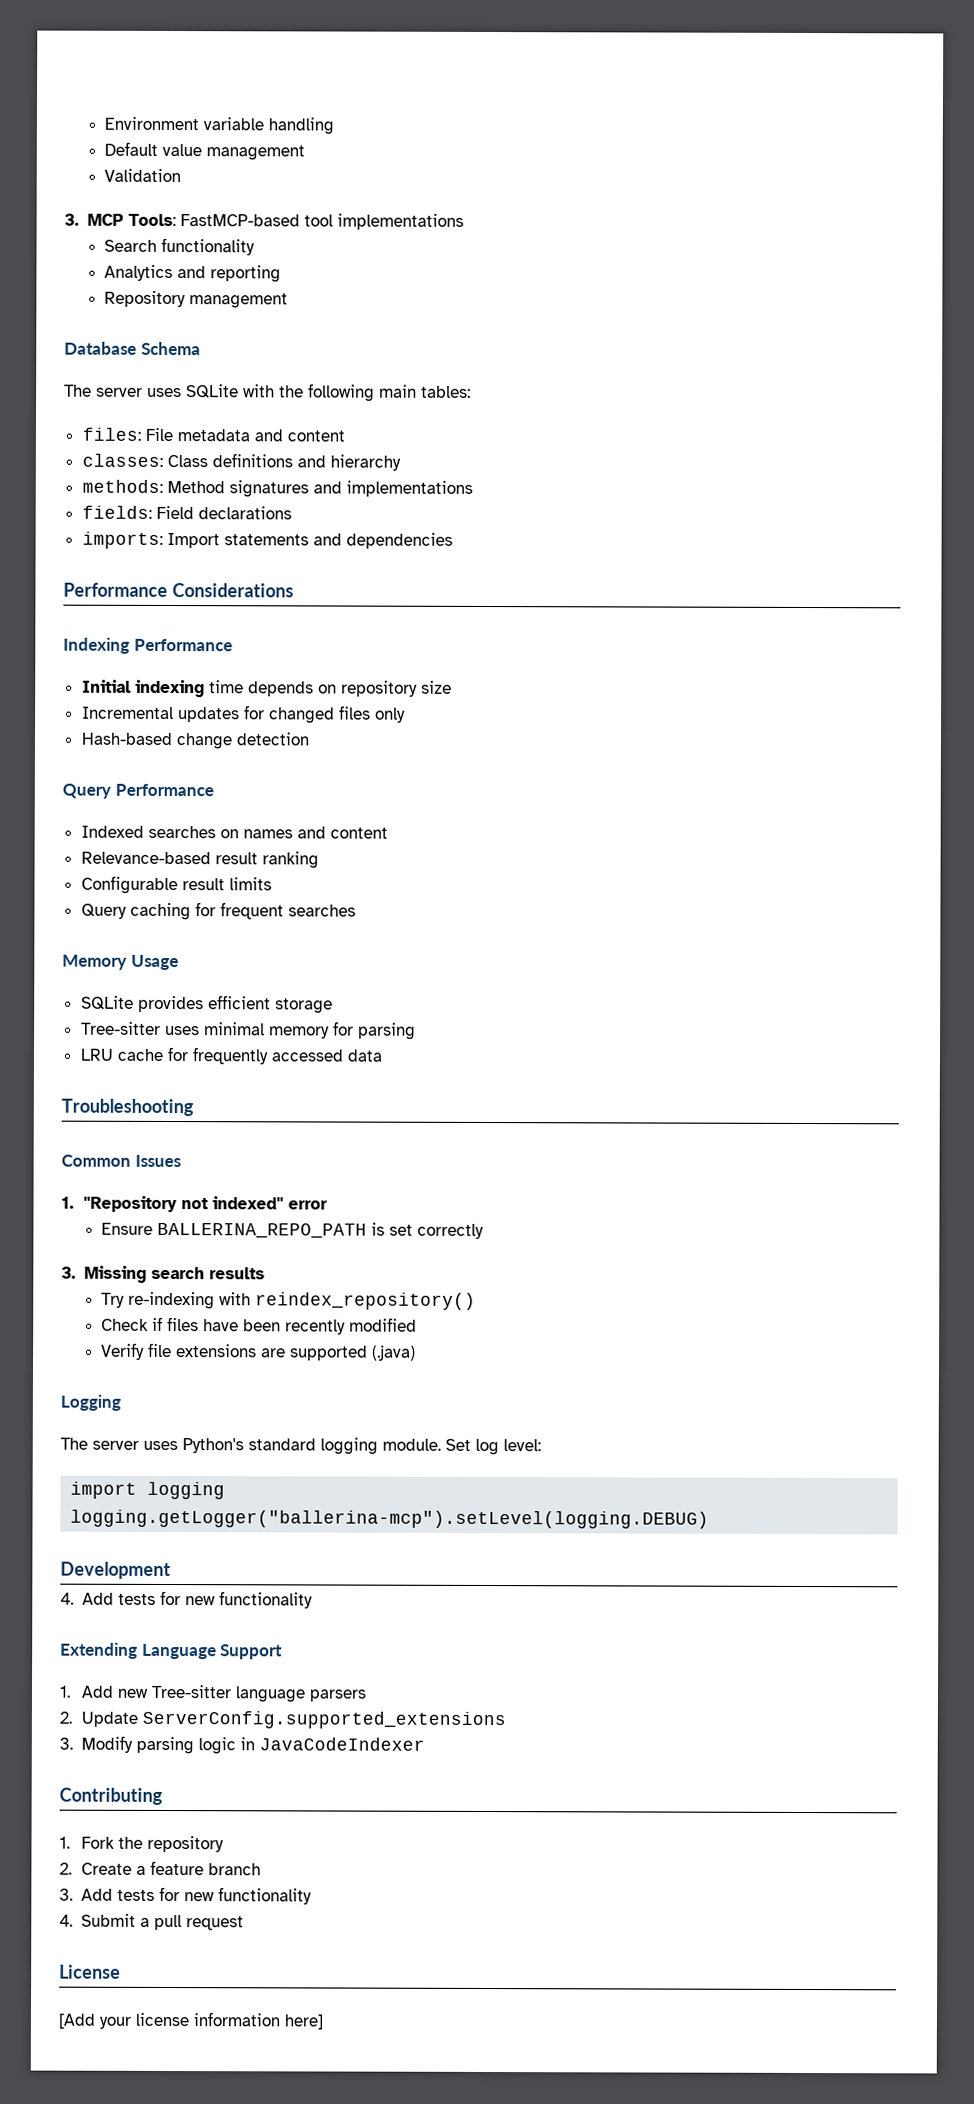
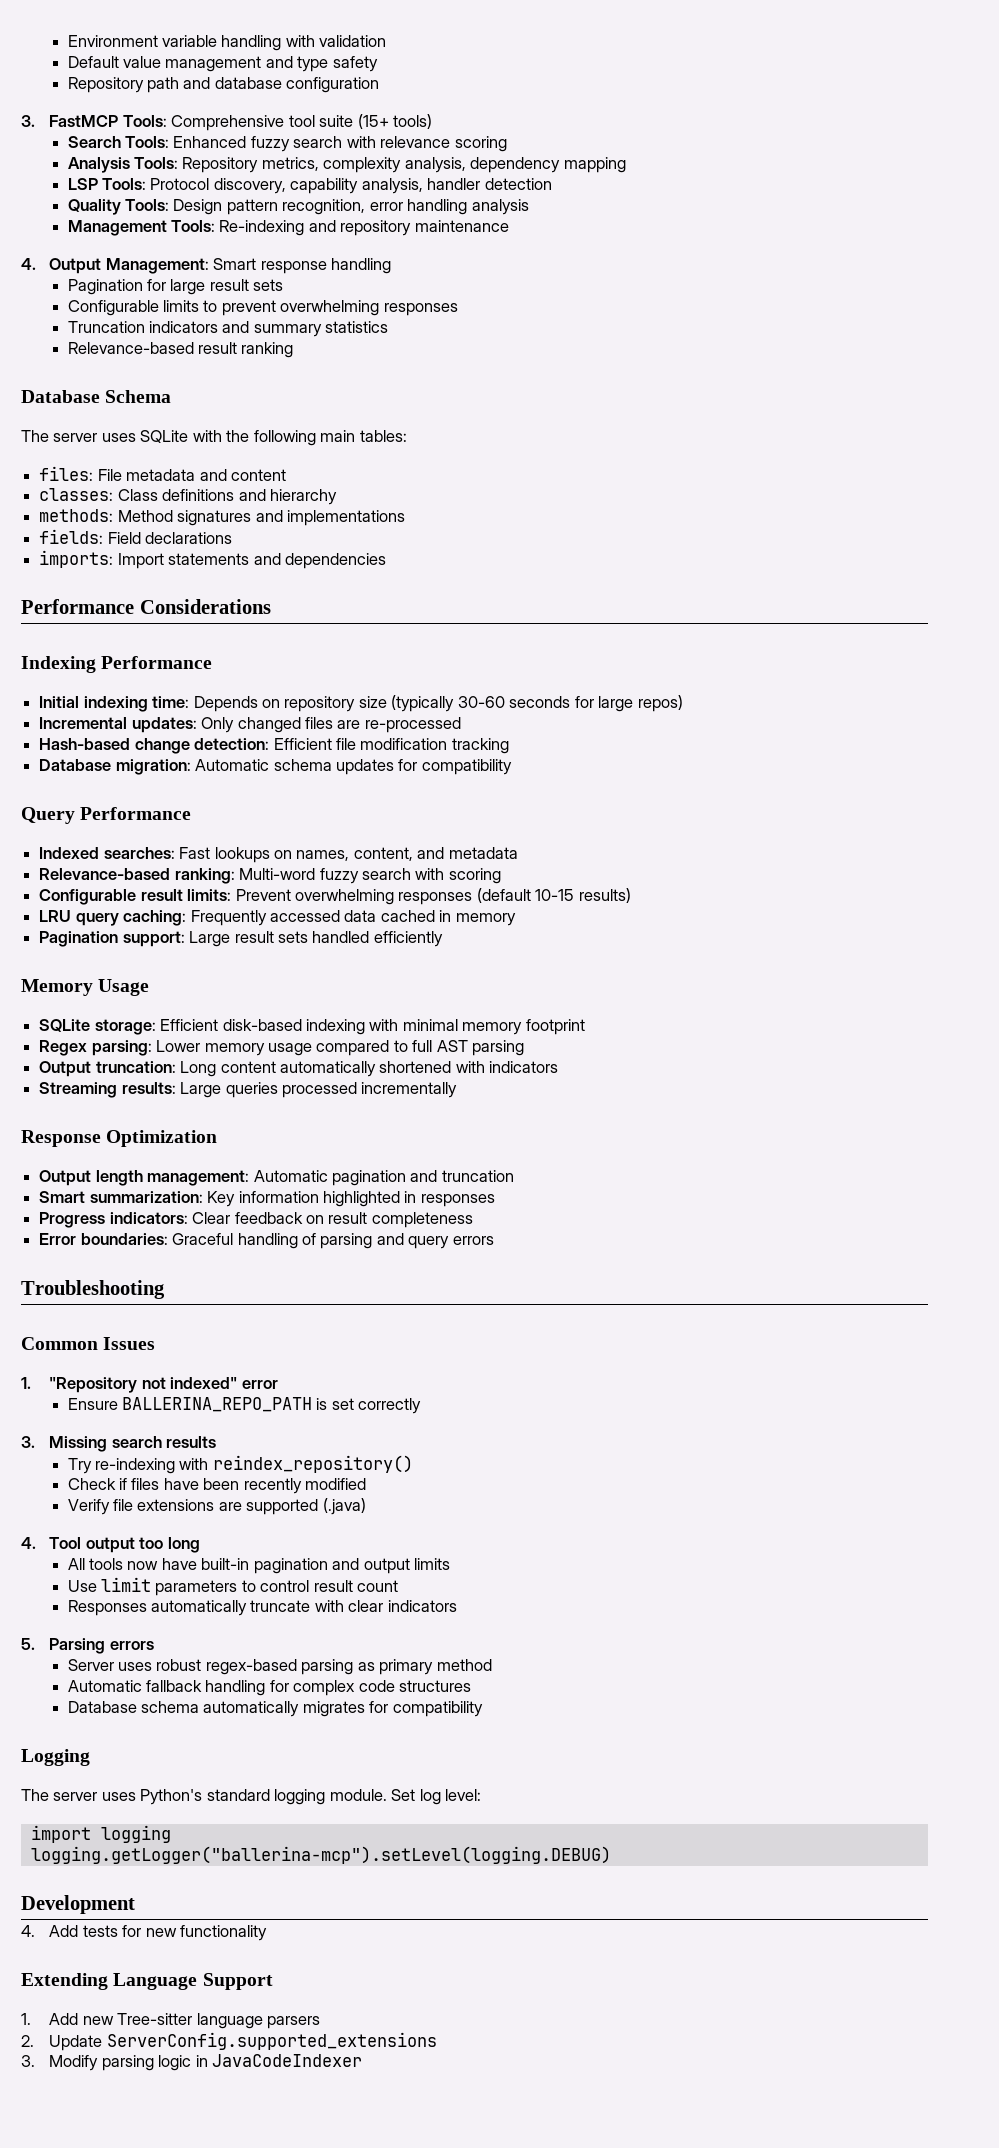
(335, 126) none -> [285,35,387,47] with validation
[104,168,182,183] [64,213,464,230] [104,237,256,256] [104,264,282,283] [104,290,289,309] // Validation // 3. MCP Tools: FastMCP-based tool implementations // Search functionality // Analytics and reporting // Repository management -> [265,56,378,72] [67,77,380,93] [21,114,433,131] [67,136,507,152] [67,157,626,173] [67,178,552,194] [67,199,529,215] [67,220,509,236] [21,258,392,274] [67,279,284,295] [67,300,458,316] [67,321,389,337] [67,342,294,358] and type safety // Repository path and database configuration // 3. FastMCP Tools: Comprehensive tool suite (15+ tools) // Search Tools: Enhanced fuzzy search with relevance scoring // Analysis Tools: Repository metrics, complexity analysis, dependency mapping // LSP Tools: Protocol discovery, capability analysis, handler detection // Quality Tools: Design pattern recognition, error handling analysis // Management Tools: Re-indexing and repository maintenance // 4. Output Management: Smart response handling // Pagination for large result sets // Configurable limits to prevent overwhelming responses // Truncation indicators and summary statistics // Relevance-based result ranking
[208,680,314,697] time depends -> [152,696,258,712] time: Depends
[81,705,406,724] [80,732,310,750] [62,783,214,799] [80,825,388,839] [80,851,319,869] [80,875,272,895] [80,902,356,921] [62,954,179,971] [80,995,333,1014] [80,1021,416,1040] [79,1046,383,1065] // Incremental updates for changed files only // Hash-based change detection // Query Performance // Indexed searches on names and content // Relevance-based result ranking // Configurable result limits // Query caching for frequent searches // Memory Usage // SQLite provides efficient storage // Tree-sitter uses minimal memory for parsing // LRU cache for frequently accessed data -> [391,695,683,712] [39,717,461,733] [39,738,509,754] [39,759,512,775] [21,807,192,824] [39,847,518,863] [39,868,501,884] [39,888,631,905] [39,910,516,926] [39,931,443,947] [21,979,150,996] [39,1019,585,1035] [39,1040,525,1056] [39,1061,559,1077] [39,1082,458,1098] [21,1130,218,1147] [39,1170,514,1186] [39,1191,495,1207] [39,1212,473,1228] [39,1233,494,1249] (typically 30-60 seconds for large repos) // Incremental updates: Only changed files are re-processed // Hash-based change detection: Efficient file modification tracking // Database migration: Automatic schema updates for compatibility // Query Performance // Indexed searches: Fast lookups on names, content, and metadata // Relevance-based ranking: Multi-word fuzzy search with scoring // Configurable result limits: Prevent overwhelming responses (default 10-15 results) // LRU query caching: Frequently accessed data cached in memory // Pagination support: Large result sets handled efficiently // Memory Usage // SQLite storage: Efficient disk-based indexing with minimal memory footprint // Regex parsing: Lower memory usage compared to full AST parsing // Output truncation: Long content automatically shortened with indicators // Streaming results: Large queries processed incrementally // Response Optimization // Output length management: Automatic pagination and truncation // Smart summarization: Key information highlighted in responses // Progress indicators: Clear feedback on result completeness // Error boundaries: Graceful handling of parsing and query errors
(417, 1352) none -> [21,1537,200,1553] [67,1558,451,1574] [67,1577,399,1596] [67,1600,457,1616] [21,1638,154,1654] [67,1659,492,1675] [67,1680,472,1696] [67,1701,483,1717] // 4. Tool output too long // All tools now have built-in pagination and output limits // Use limit parameters to control result count // Responses automatically truncate with clear indicators // 5. Parsing errors // Server uses robust regex-based parsing as primary method // Automatic fallback handling for complex code structures // Database schema automatically migrates for compatibility
[59,1787,163,1805] [59,1835,224,1853] [59,1860,261,1876] [59,1886,312,1905] [59,1913,244,1931] [59,1964,121,1979] [58,2012,323,2030] // Contributing // 1. Fork the repository // 2. Create a feature branch // 3. Add tests for new functionality // 4. Submit a pull request // License // [Add your license information here] -> (363, 2060) none

